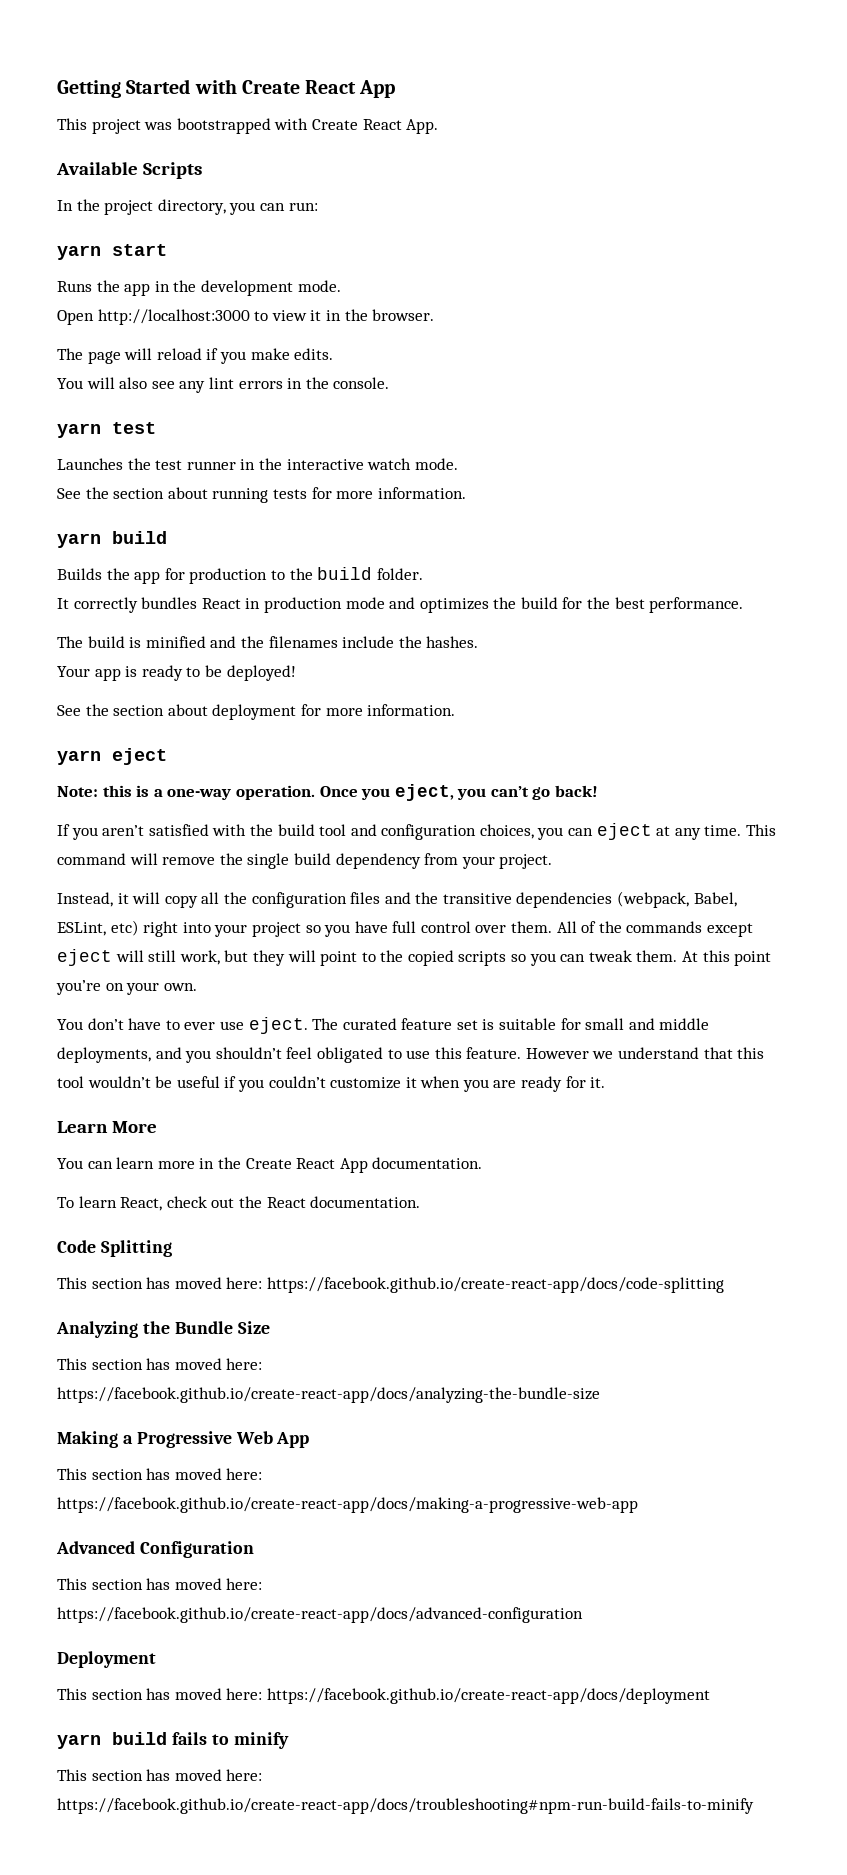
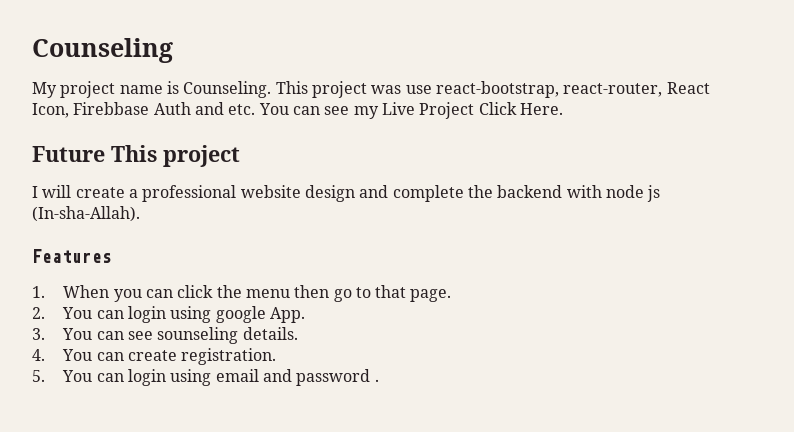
[57,79,396,98] [57,118,439,134] [56,162,202,179] [57,199,318,215] [57,244,167,260] [57,280,341,296] [57,309,435,325] [57,348,334,364] [57,377,390,393] [57,422,156,438] [57,458,458,470] [57,487,466,503] [57,531,167,548] [57,567,423,584] [57,597,744,613] [57,636,479,648] [57,665,296,681] [57,704,456,720] [57,748,167,765] [57,784,599,801] [57,823,777,840] [57,853,553,869] [57,891,737,908] [57,920,754,937] [57,949,772,966] [56,980,197,995] [57,1017,710,1034] [57,1047,765,1063] [57,1076,606,1092] [57,1121,157,1133] [57,1157,483,1173] [57,1196,421,1211] [57,1240,172,1257] [57,1277,724,1293] [56,1321,270,1338] [57,1358,263,1370] [57,1387,600,1403] [57,1431,310,1448] [57,1468,263,1480] [57,1497,638,1513] [56,1541,254,1558] [57,1578,263,1590] [57,1607,583,1623] [57,1651,156,1668] [57,1688,710,1704] [57,1732,289,1749] [57,1769,263,1781] [57,1798,754,1814] Getting Started with Create React App // This project was bootstrapped with Create React App. // Available Scripts // In the project directory, you can run: // yarn start // Runs the app in the development mode. // Open http://localhost:3000 to view it in the browser. // The page will reload if you make edits. // You will also see any lint errors in the console. // yarn test // Launches the test runner in the interactive watch mode. // See the section about running tests for more information. // yarn build // Builds the app for production to the build folder. // It correctly bundles React in production mode and optimizes the build for the best performance. // The build is minified and the filenames include the hashes. // Your app is ready to be deployed! // See the section about deployment for more information. // yarn eject // Note: this is a one-way operation. Once you eject, you can’t go back! // If you aren’t satisfied with the build tool and configuration choices, you can eject at any time. This command will remove the single build dependency from your project. // Instead, it will copy all the configuration files and the transitive dependencies (webpack, Babel, ESLint, etc) right into your project so you have full control over them. All of the commands except eject will still work, but they will point to the copied scripts so you can tweak them. At this point you’re on your own. // You don’t have to ever use eject. The curated feature set is suitable for small and middle deployments, and you shouldn’t feel obligated to use this feature. However we understand that this tool wouldn’t be useful if you couldn’t customize it when you are ready for it. // Learn More // You can learn more in the Create React App documentation. // To learn React, check out the React documentation. // Code Splitting // This section has moved here: https://facebook.github.io/create-react-app/docs/code-splitting // Analyzing the Bundle Size // This section has moved here: https://facebook.github.io/create-react-app/docs/analyzing-the-bundle-size // Making a Progressive Web App // This section has moved here: https://facebook.github.io/create-react-app/docs/making-a-progressive-web-app // Advanced Configuration // This section has moved here: https://facebook.github.io/create-react-app/docs/advanced-configuration // Deployment // This section has moved here: https://facebook.github.io/create-react-app/docs/deployment // yarn build fails to minify // This section has moved here: https://facebook.github.io/create-react-app/docs/troubleshooting#npm-run-build-fails-to-minify -> [32,38,173,63] [32,81,710,98] [32,102,563,119] [32,145,240,167] [32,185,661,202] [32,206,140,222] [32,249,112,263] [32,285,452,302] [32,306,305,323] [32,327,298,344] [32,348,277,365] [32,369,379,386] Counseling // My project name is Counseling. This project was use react-bootstrap, react-router, React Icon, Firebbase Auth and etc. You can see my Live Project Click Here. // Future This project // I will create a professional website design and complete the backend with node js (In-sha-Allah). // Features // 1. When you can click the menu then go to that page. // 2. You can login using google App. // 3. You can see sounseling details. // 4. You can create registration. // 5. You can login using email and password .

